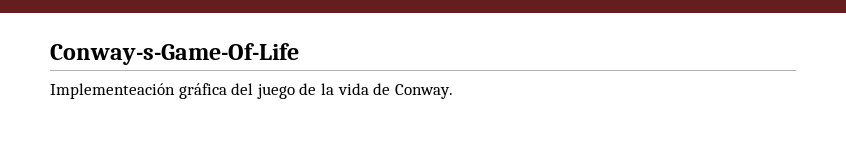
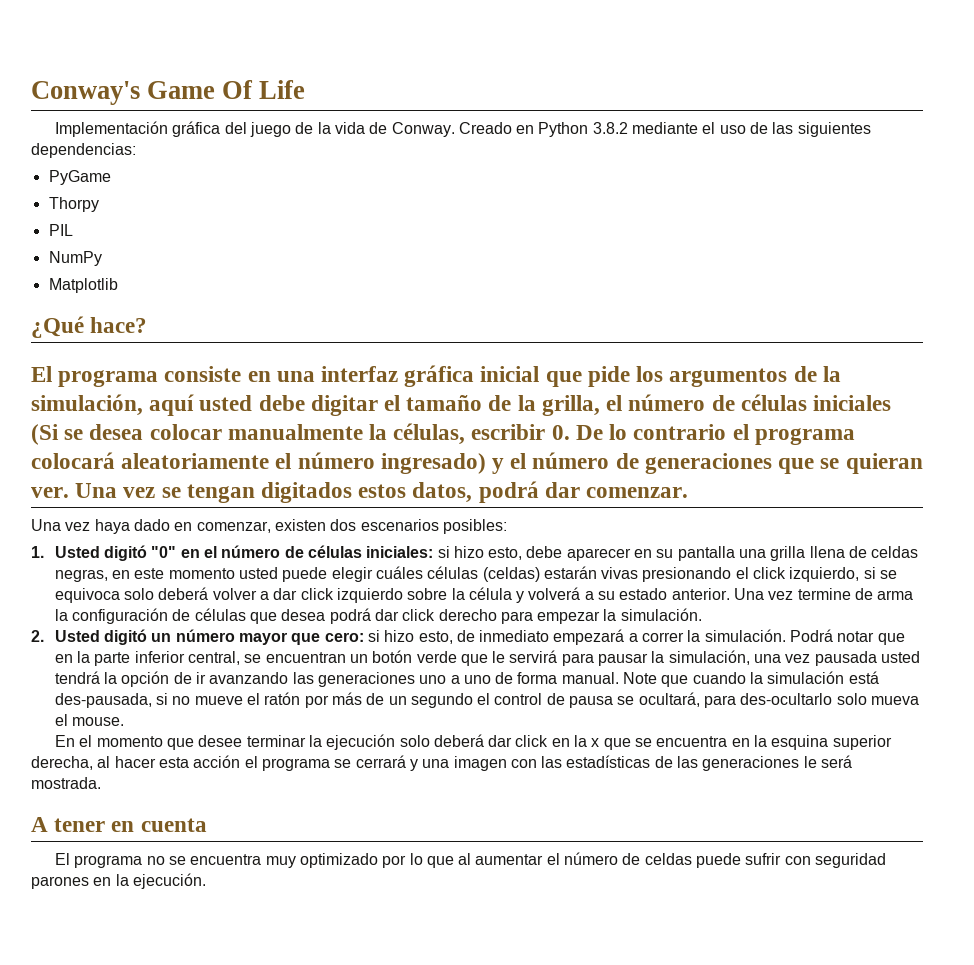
[50,43,299,65] [50,83,175,99] Conway-s-Game-Of-Life // Implementeación -> [31,80,306,105] [54,121,168,137] Conway's Game Of Life // Implementación
(453, 91) none -> [458,122,871,137] [31,143,136,158] [48,170,111,185] [48,197,99,212] [48,224,73,236] [48,251,102,266] [48,278,118,293] [31,316,148,338] [31,365,841,387] [31,394,891,416] [31,423,855,445] [31,452,923,474] [31,481,689,503] [31,519,507,534] [31,545,919,561] [54,566,898,582] [54,587,914,603] [54,608,702,624] [31,629,905,645] [54,650,921,666] [54,671,879,687] [54,692,920,708] [54,714,124,726] [54,734,892,750] [31,755,853,771] [31,777,101,789] [31,817,207,832] [54,852,887,868] [31,873,206,889] Creado en Python 3.8.2 mediante el uso de las siguientes dependencias: // PyGame // Thorpy // PIL // NumPy // Matplotlib // ¿Qué hace? // El programa consiste en una interfaz gráfica inicial que pide los argumentos de la simulación, aquí usted debe digitar el tamaño de la grilla, el número de células iniciales (Si se desea colocar manualmente la células, escribir 0. De lo contrario el programa colocará aleatoriamente el número ingresado) y el número de generaciones que se quieran ver. Una vez se tengan digitados estos datos, podrá dar comenzar. // Una vez haya dado en comenzar, existen dos escenarios posibles: // 1. Usted digitó "0" en el número de células iniciales: si hizo esto, debe aparecer en su pantalla una grilla llena de celdas negras, en este momento usted puede elegir cuáles células (celdas) estarán vivas presionando el click izquierdo, si se equivoca solo deberá volver a dar click izquierdo sobre la célula y volverá a su estado anterior. Una vez termine de arma la configuración de células que desea podrá dar click derecho para empezar la simulación. // 2. Usted digitó un número mayor que cero: si hizo esto, de inmediato empezará a correr la simulación. Podrá notar que en la parte inferior central, se encuentran un botón verde que le servirá para pausar la simulación, una vez pausada usted tendrá la opción de ir avanzando las generaciones uno a uno de forma manual. Note que cuando la simulación está des-pausada, si no mueve el ratón por más de un segundo el control de pausa se ocultará, para des-ocultarlo solo mueva el mouse. // En el momento que desee terminar la ejecución solo deberá dar click en la x que se encuentra en la esquina superior derecha, al hacer esta acción el programa se cerrará y una imagen con las estadísticas de las generaciones le será mostrada. // A tener en cuenta // El programa no se encuentra muy optimizado por lo que al aumentar el número de celdas puede sufrir con seguridad parones en la ejecución.

